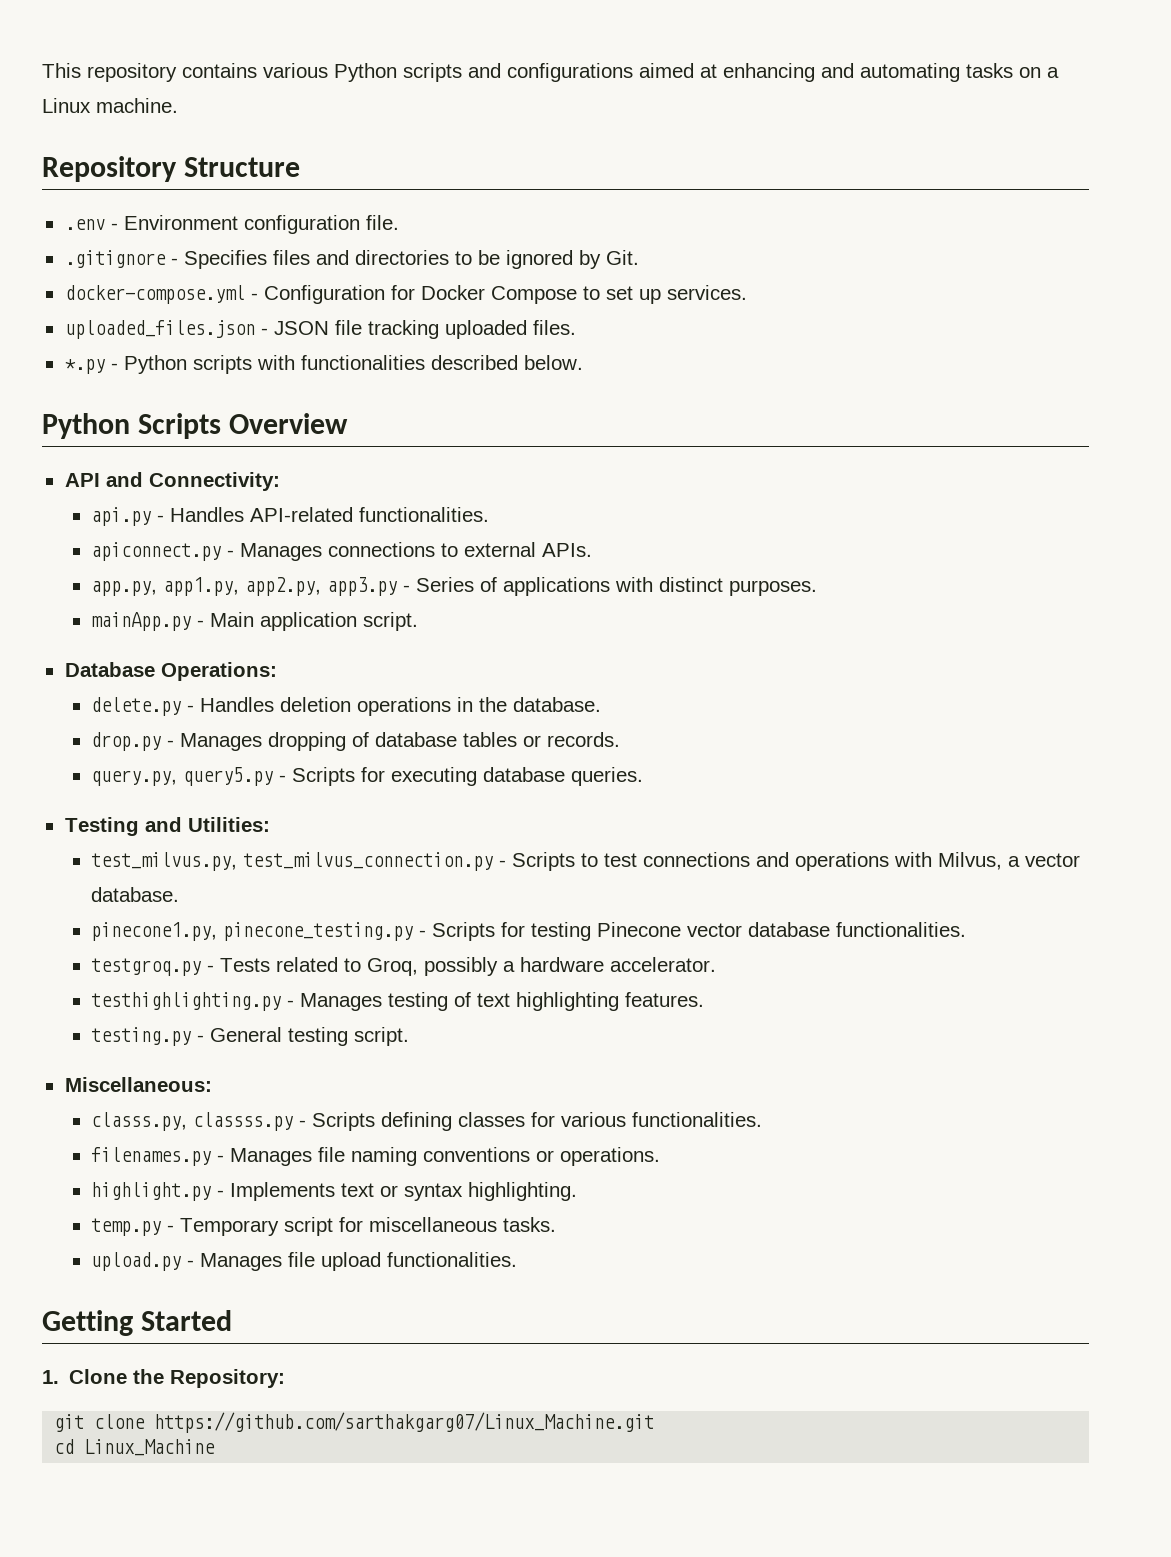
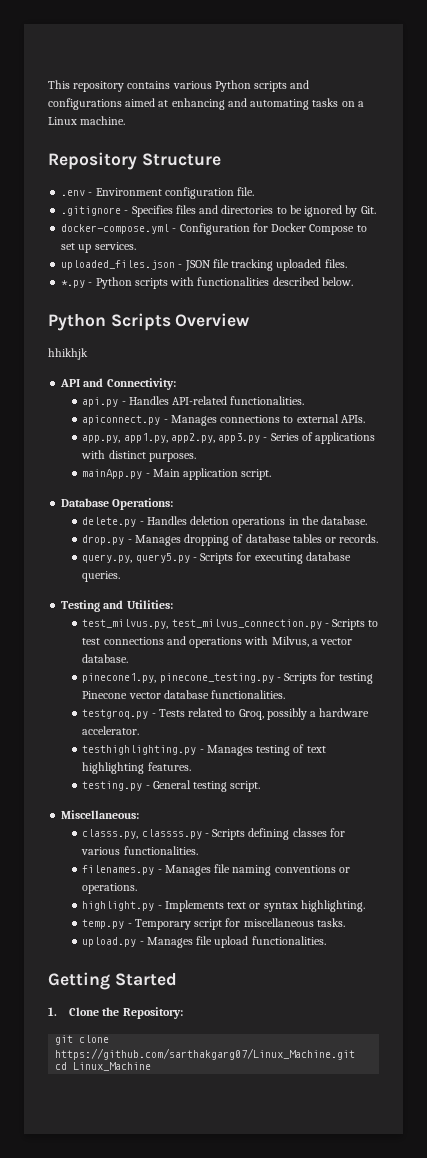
(348, 423) none -> [48,348,88,360] // hhikhjk

